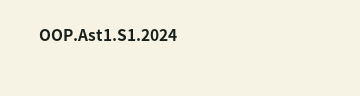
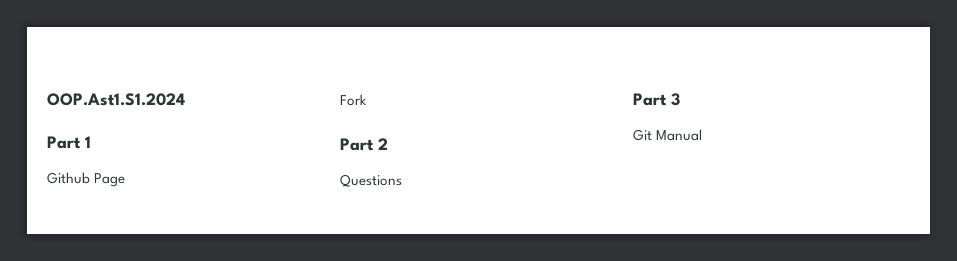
(177, 35) none -> [47,136,91,149] [47,172,126,187] [340,94,367,106] [340,138,388,151] [340,174,402,187] [633,93,680,106] [633,129,703,141] // Part 1 // Github Page // Fork // Part 2 // Questions // Part 3 // Git Manual

